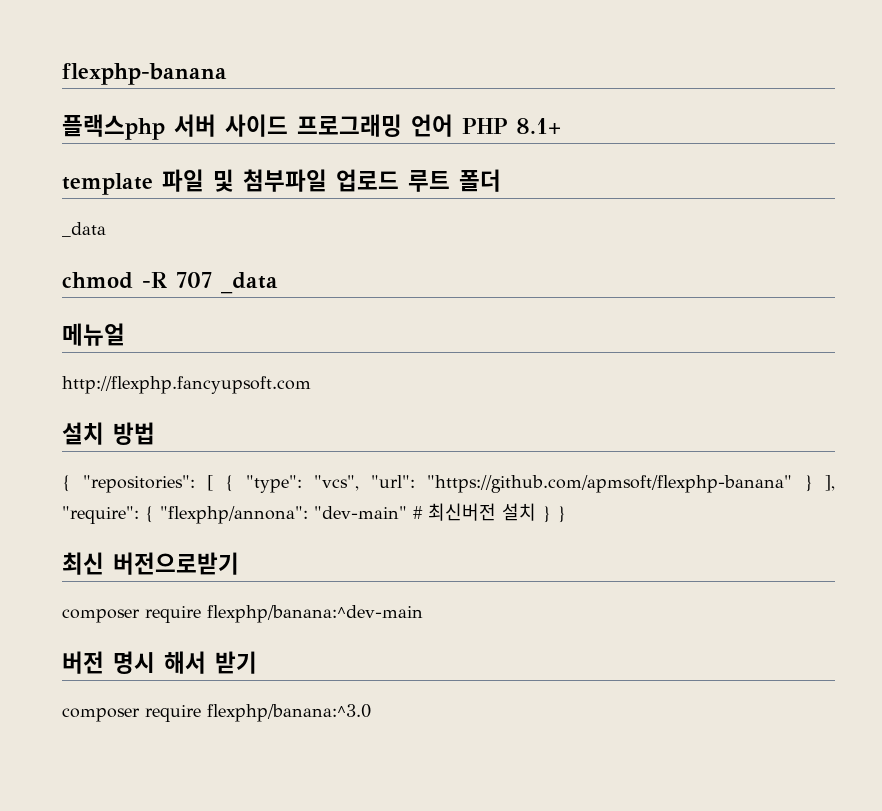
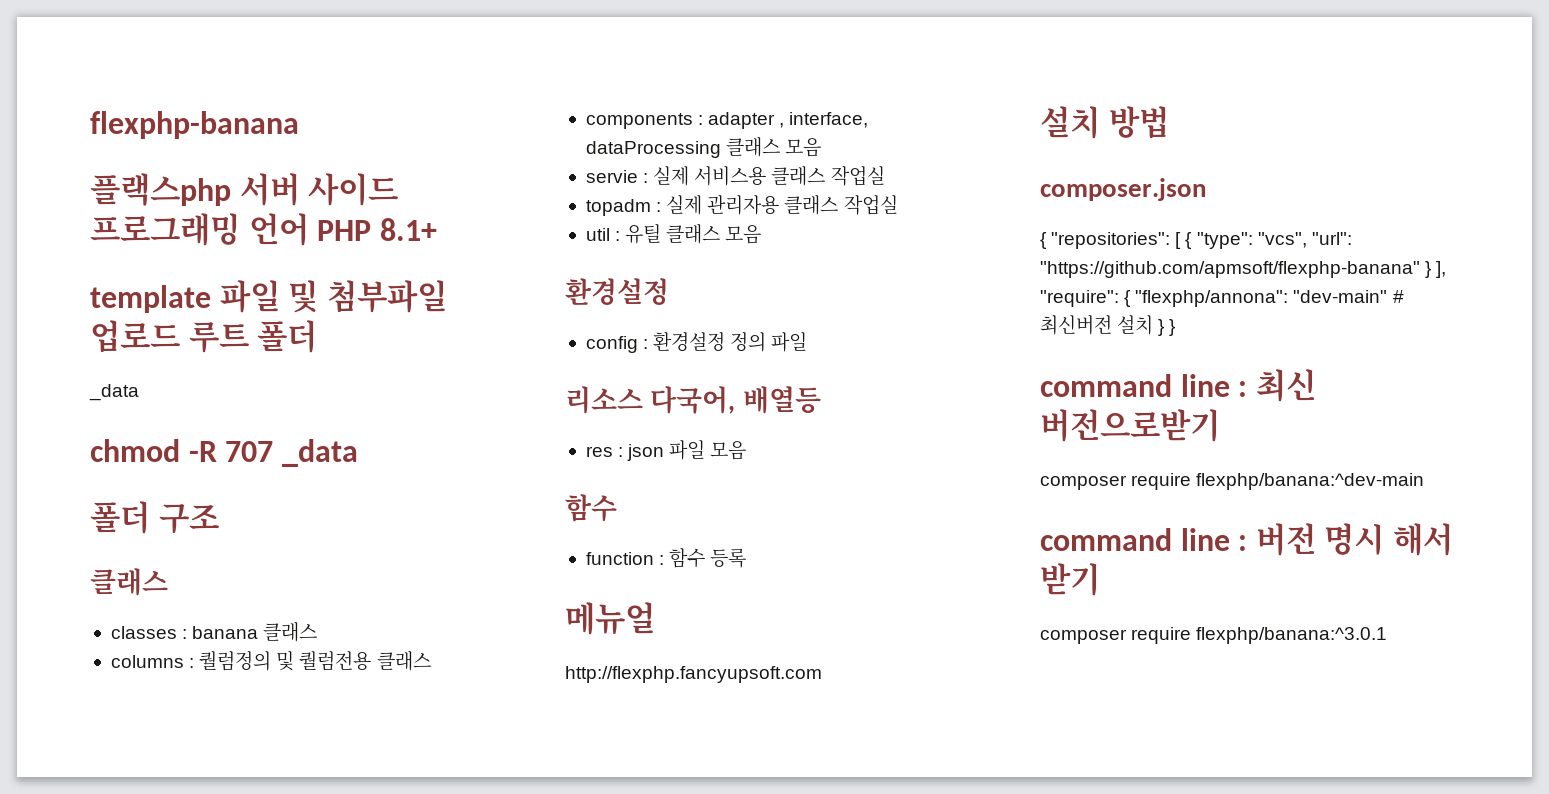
(278, 283) none -> [90,501,219,534] [90,568,168,596] [110,622,318,642] [110,651,431,671] [585,112,869,129] [585,137,822,158] [585,166,885,186] [585,194,898,216] [585,224,762,244] [565,278,669,305] [585,332,808,353] [565,386,821,414] [585,440,747,461] [565,494,617,522] [585,548,747,568] // 폴더 구조 // 클래스 // classes : banana 클래스 // columns : 퀄럼정의 및 퀄럼전용 클래스 // components : adapter , interface, dataProcessing 클래스 모음 // servie : 실제 서비스용 클래스 작업실 // topadm : 실제 관리자용 클래스 작업실 // util : 유틸 클래스 모음 // 환경설정 // config : 환경설정 정의 파일 // 리소스 다국어, 배열등 // res : json 파일 모음 // 함수 // function : 함수 등록
(155, 433) none -> [1040,178,1206,201] // composer.json
(566, 514) none -> [1040,374,1248,397] command line :
(423, 614) none -> [1040,528,1248,551] command line :
[207,704,371,722] flexphp/banana:^3.0 -> [1196,627,1388,644] flexphp/banana:^3.0.1

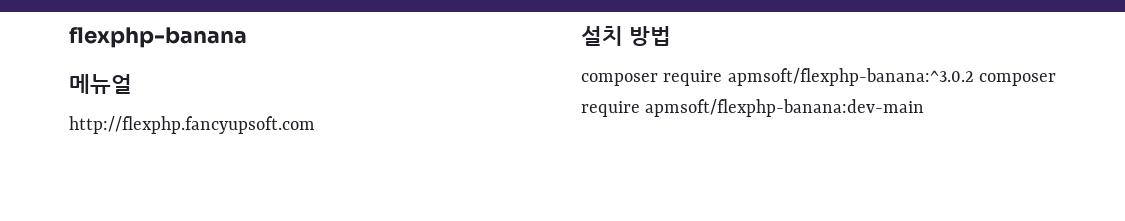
[90,173,399,206] [90,213,437,246] [90,280,447,313] [90,320,318,353] [89,384,139,401] [90,439,358,467] [90,501,219,534] [90,568,168,596] [110,622,318,642] [110,651,431,671] [585,112,869,129] [585,137,822,158] [585,166,885,186] [585,194,898,216] [585,224,762,244] [565,278,669,305] [585,332,808,353] [565,386,821,414] [585,440,747,461] [565,494,617,522] [585,548,747,568] [565,602,655,635] [565,666,822,683] [1040,106,1169,139] [1040,178,1206,201] [1040,232,1352,249] [1040,261,1447,278] [1040,290,1404,307] [1040,315,1176,336] [1040,369,1316,402] [1040,409,1220,442] [1040,473,1425,490] [1040,523,1453,556] [1040,563,1100,596] [1040,627,1388,644] 플랙스php 서버 사이드 프로그래밍 언어 PHP 8.1+ // template 파일 및 첨부파일 업로드 루트 폴더 // _data // chmod -R 707 _data // 폴더 구조 // 클래스 // classes : banana 클래스 // columns : 퀄럼정의 및 퀄럼전용 클래스 // components : adapter , interface, dataProcessing 클래스 모음 // servie : 실제 서비스용 클래스 작업실 // topadm : 실제 관리자용 클래스 작업실 // util : 유틸 클래스 모음 // 환경설정 // config : 환경설정 정의 파일 // 리소스 다국어, 배열등 // res : json 파일 모음 // 함수 // function : 함수 등록 // 메뉴얼 // http://flexphp.fancyupsoft.com // 설치 방법 // composer.json // { "repositories": [ { "type": "vcs", "url": "https://github.com/apmsoft/flexphp-banana" } ], "require": { "flexphp/annona": "dev-main" # 최신버전 설치 } } // command line : 최신 버전으로받기 // composer require flexphp/banana:^dev-main // command line : 버전 명시 해서 받기 // composer require flexphp/banana:^3.0.1 -> [69,74,132,94] [69,116,315,134] [581,26,671,46] [581,68,1056,86] [581,99,925,117] 메뉴얼 // http://flexphp.fancyupsoft.com // 설치 방법 // composer require apmsoft/flexphp-banana:^3.0.2 composer require apmsoft/flexphp-banana:dev-main

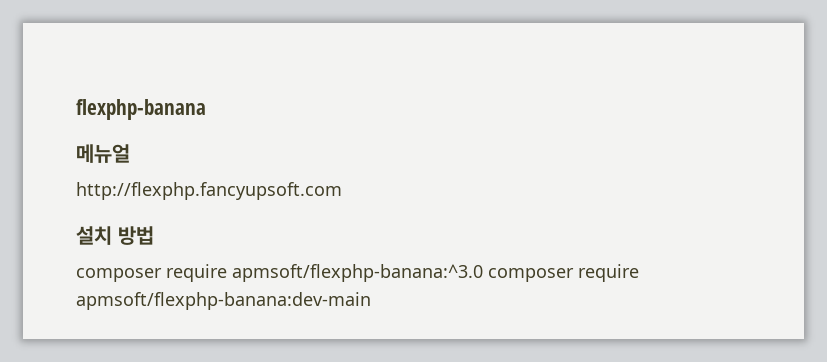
[727,68,974,86] apmsoft/flexphp-banana:^3.0.2 -> [232,264,483,282] apmsoft/flexphp-banana:^3.0

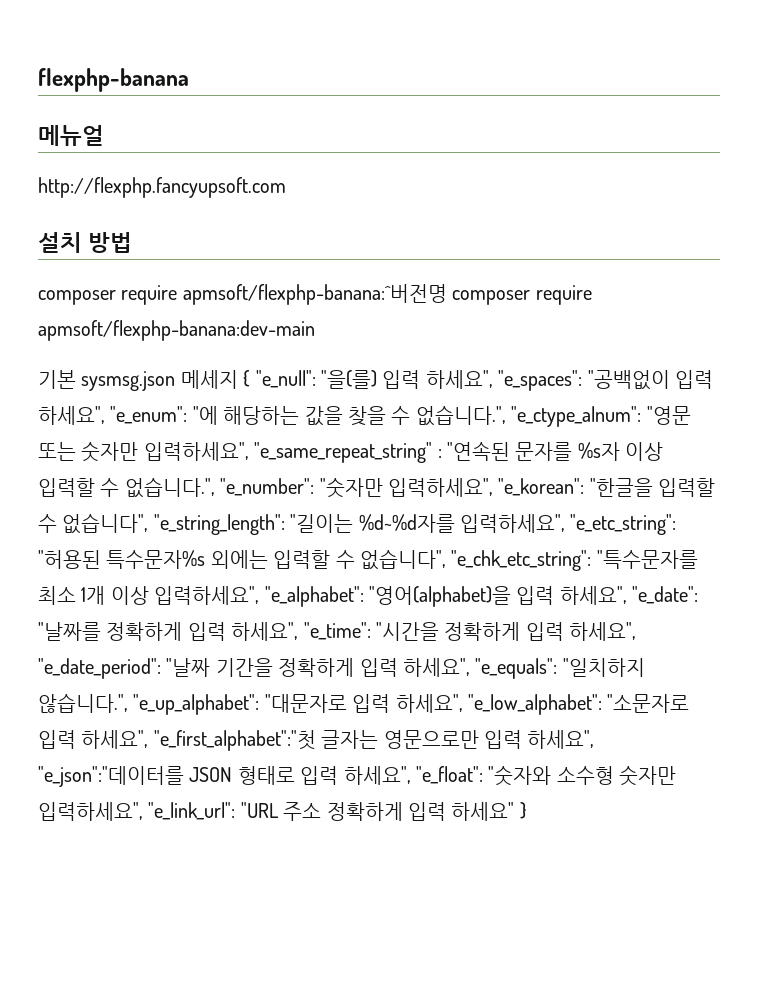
[232,264,483,282] apmsoft/flexphp-banana:^3.0 -> [182,284,447,305] apmsoft/flexphp-banana:^버전명
(371, 301) none -> [38,370,713,391] [38,405,691,427] [38,441,664,463] [38,477,716,498] [38,513,677,535] [38,549,698,571] [38,586,699,607] [38,622,637,641] [38,658,645,679] [38,693,690,715] [38,730,595,751] [38,765,677,787] [38,802,527,821] // 기본 sysmsg.json 메세지 { "e_null": "을(를) 입력 하세요", "e_spaces": "공백없이 입력 하세요", "e_enum": "에 해당하는 값을 찾을 수 없습니다.", "e_ctype_alnum": "영문 또는 숫자만 입력하세요", "e_same_repeat_string" : "연속된 문자를 %s자 이상 입력할 수 없습니다.", "e_number": "숫자만 입력하세요", "e_korean": "한글을 입력할 수 없습니다", "e_string_length": "길이는 %d~%d자를 입력하세요", "e_etc_string": "허용된 특수문자%s 외에는 입력할 수 없습니다", "e_chk_etc_string": "특수문자를 최소 1개 이상 입력하세요", "e_alphabet": "영어(alphabet)을 입력 하세요", "e_date": "날짜를 정확하게 입력 하세요", "e_time": "시간을 정확하게 입력 하세요", "e_date_period": "날짜 기간을 정확하게 입력 하세요", "e_equals": "일치하지 않습니다.", "e_up_alphabet": "대문자로 입력 하세요", "e_low_alphabet": "소문자로 입력 하세요", "e_first_alphabet":"첫 글자는 영문으로만 입력 하세요", "e_json":"데이터를 JSON 형태로 입력 하세요", "e_float": "숫자와 소수형 숫자만 입력하세요", "e_link_url": "URL 주소 정확하게 입력 하세요" }

